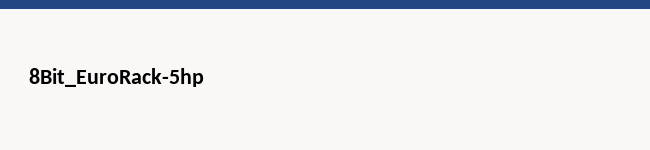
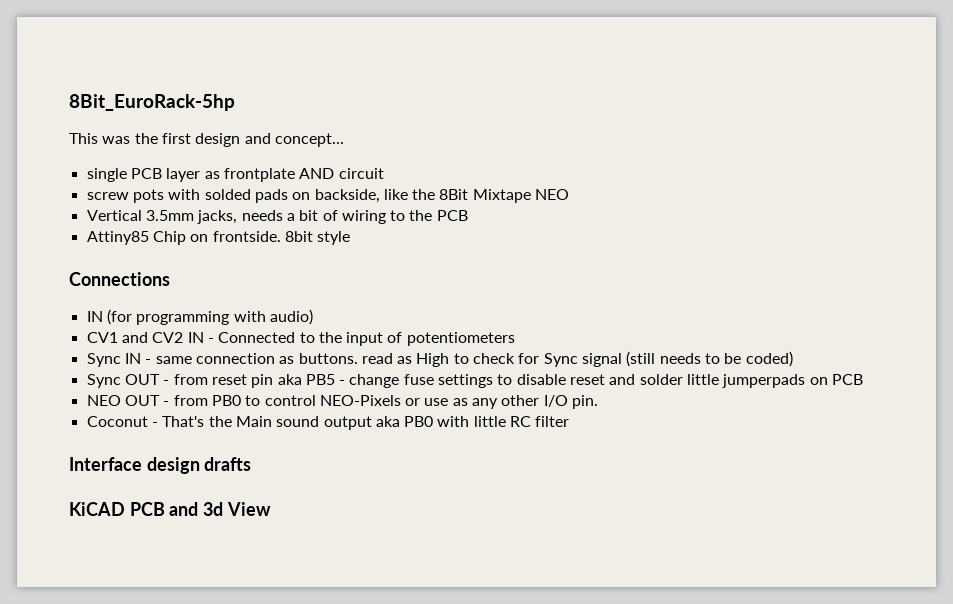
(204, 77) none -> [69,133,344,147] [86,168,384,182] [86,189,570,203] [86,210,468,224] [86,231,351,245] [69,272,170,286] [86,309,313,325] [86,332,515,346] [86,351,793,367] [86,374,864,388] [86,395,599,409] [86,416,570,430] [69,457,252,474] [69,502,271,516] // This was the first design and concept... // single PCB layer as frontplate AND circuit // screw pots with solded pads on backside, like the 8Bit Mixtape NEO // Vertical 3.5mm jacks, needs a bit of wiring to the PCB // Attiny85 Chip on frontside. 8bit style // Connections // IN (for programming with audio) // CV1 and CV2 IN - Connected to the input of potentiometers // Sync IN - same connection as buttons. read as High to check for Sync signal (still needs to be coded) // Sync OUT - from reset pin aka PB5 - change fuse settings to disable reset and solder little jumperpads on PCB // NEO OUT - from PB0 to control NEO-Pixels or use as any other I/O pin. // Coconut - That's the Main sound output aka PB0 with little RC filter // Interface design drafts // KiCAD PCB and 3d View

